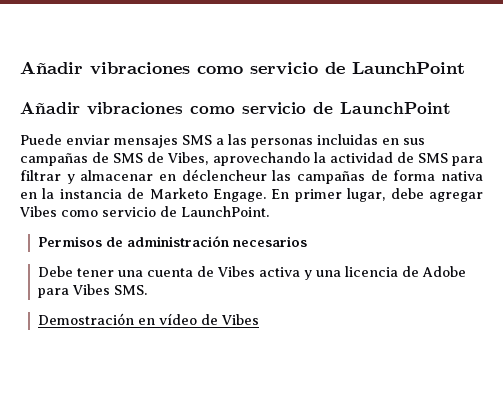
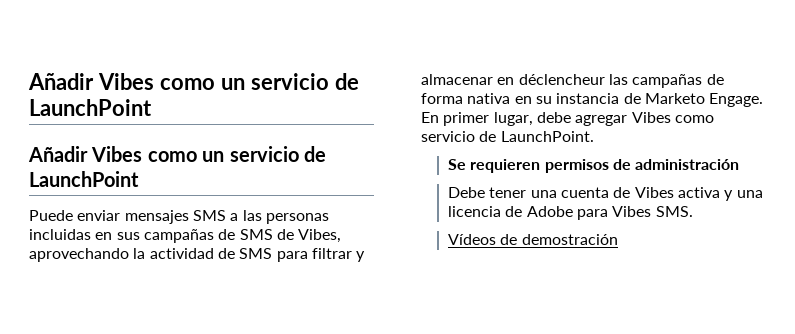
[20,61,243,75] Añadir vibraciones como -> [28,73,245,90] Añadir Vibes como un
[87,102,235,115] vibraciones como -> [91,146,225,162] Vibes como un
[42,188,55,199] la -> [535,96,552,104] su
[38,236,103,247] Permisos -> [448,159,609,173] Se requieren permisos
[233,236,308,247] necesarios -> (740, 164) none
[38,313,260,325] Demostración en vídeo de Vibes -> [448,234,618,245] Vídeos de demostración

